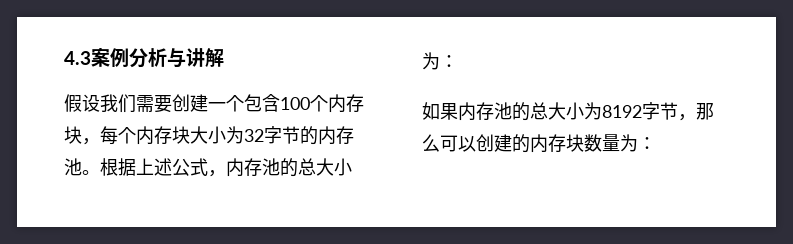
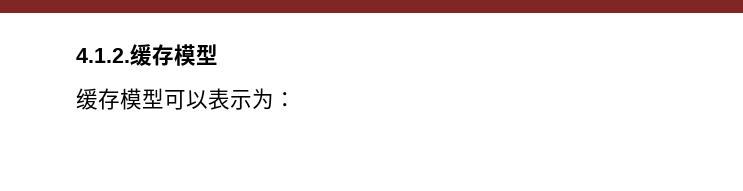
[64,48,224,68] [64,94,364,113] [64,126,354,145] [64,158,352,177] [422,52,458,70] [422,102,714,121] [422,134,620,153] 4.3案例分析与讲解 // 假设我们需要创建一个包含100个内存块，每个内存块大小为32字节的内存池。根据上述公式，内存池的总大小为： // 如果内存池的总大小为8192字节，那么可以创建的内存块数量 -> [76,44,218,66] [76,88,252,110] 4.1.2.缓存模型 // 缓存模型可以表示

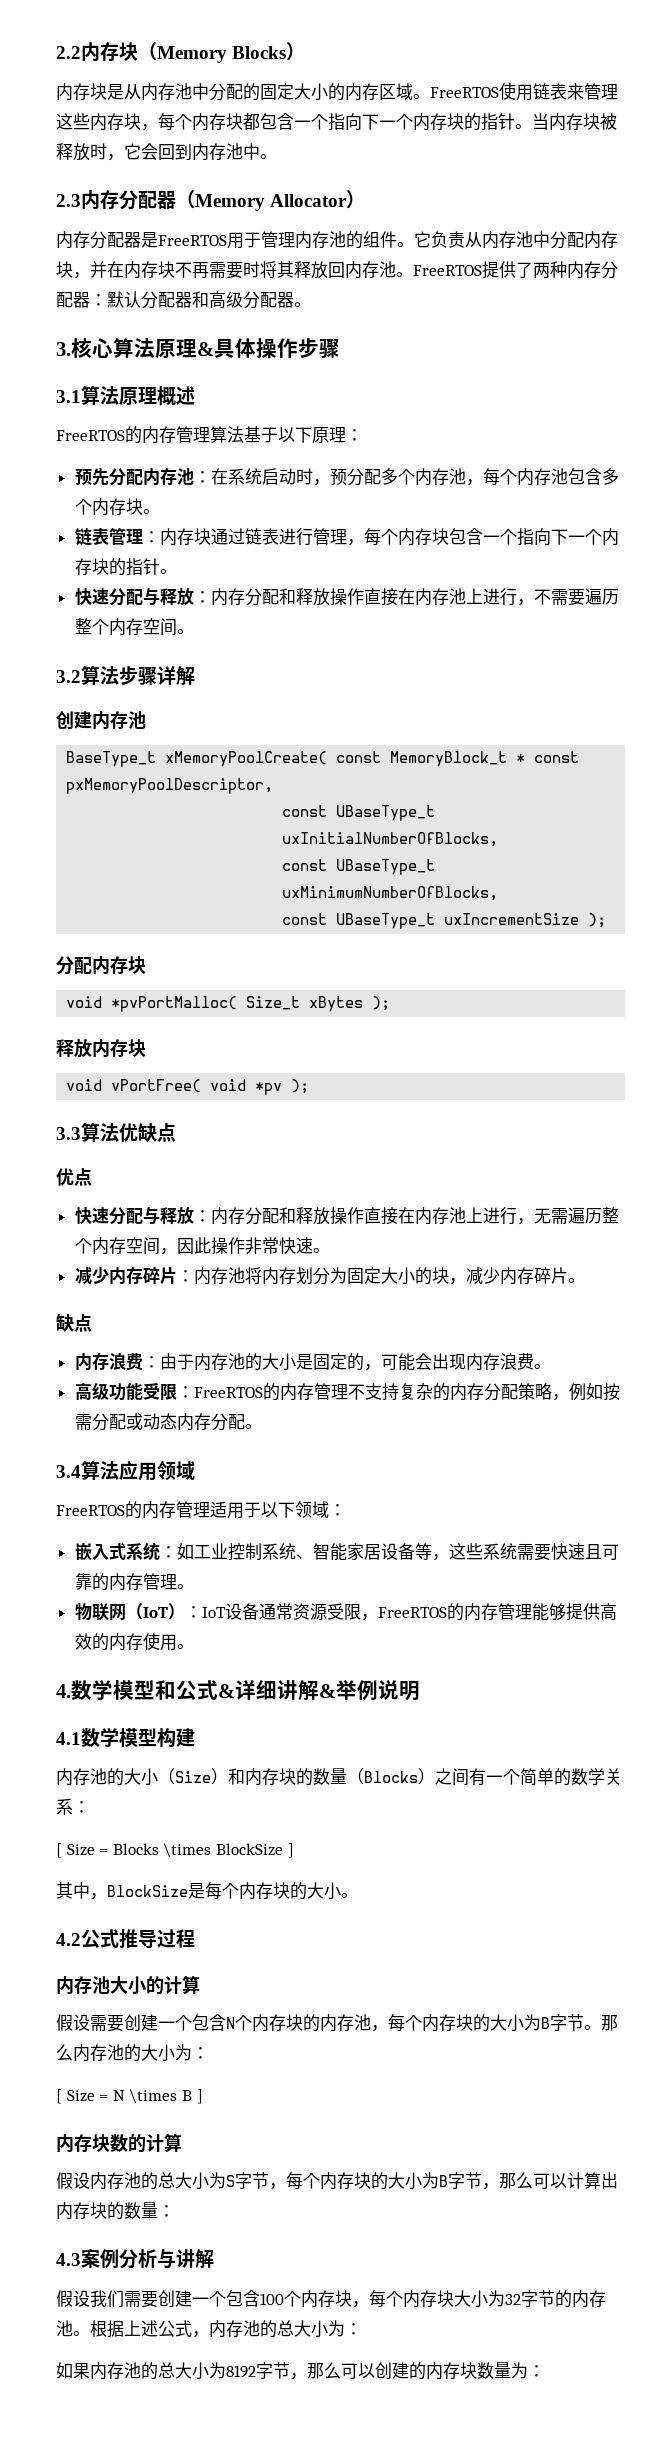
[76,44,218,66] [76,88,252,110] 4.1.2.缓存模型 // 缓存模型可以表示 -> [56,42,306,63] [56,82,618,101] [56,113,617,131] [56,143,277,161] [56,190,366,211] [56,231,618,249] [56,261,618,279] [56,291,311,309] [56,338,340,359] [56,385,195,406] [56,426,363,444] [74,467,619,486] [74,498,160,516] [74,527,619,546] [74,558,177,576] [74,587,619,606] [74,618,194,636] [56,665,195,685] [56,711,146,730] [66,751,580,767] [66,778,274,794] [282,805,436,821] [282,832,499,847] [282,859,436,875] [282,886,499,901] [282,913,607,929] [56,956,146,975] [66,996,391,1012] [56,1039,146,1058] [66,1079,310,1095] [56,1122,176,1142] [56,1168,92,1186] [74,1206,619,1225] [74,1237,330,1255] [74,1266,585,1285] [56,1314,92,1332] [74,1352,551,1371] [74,1382,620,1401] [74,1413,262,1431] [56,1460,195,1481] [56,1501,346,1519] [74,1542,619,1561] [74,1573,194,1591] [74,1603,617,1621] [74,1632,194,1651] [56,1680,420,1701] [56,1727,195,1748] [56,1768,622,1786] [56,1798,90,1815] [56,1843,294,1858] [56,1882,358,1900] [56,1929,195,1948] [56,1975,200,1995] [56,2014,618,2032] [56,2044,209,2062] [56,2089,203,2104] [56,2133,182,2153] [56,2172,618,2190] [56,2202,175,2220] [56,2249,214,2269] [56,2290,606,2308] [56,2320,362,2338] [56,2362,511,2380] 2.2内存块（Memory Blocks） // 内存块是从内存池中分配的固定大小的内存区域。FreeRTOS使用链表来管理这些内存块，每个内存块都包含一个指向下一个内存块的指针。当内存块被释放时，它会回到内存池中。 // 2.3内存分配器（Memory Allocator） // 内存分配器是FreeRTOS用于管理内存池的组件。它负责从内存池中分配内存块，并在内存块不再需要时将其释放回内存池。FreeRTOS提供了两种内存分配器：默认分配器和高级分配器。 // 3.核心算法原理&具体操作步骤 // 3.1算法原理概述 // FreeRTOS的内存管理算法基于以下原理： // 预先分配内存池：在系统启动时，预分配多个内存池，每个内存池包含多个内存块。 // 链表管理：内存块通过链表进行管理，每个内存块包含一个指向下一个内存块的指针。 // 快速分配与释放：内存分配和释放操作直接在内存池上进行，不需要遍历整个内存空间。 // 3.2算法步骤详解 // 创建内存池 // BaseType_t xMemoryPoolCreate( const MemoryBlock_t * const pxMemoryPoolDescriptor, // const UBaseType_t uxInitialNumberOfBlocks, // const UBaseType_t uxMinimumNumberOfBlocks, // const UBaseType_t uxIncrementSize ); // 分配内存块 // void *pvPortMalloc( Size_t xBytes ); // 释放内存块 // void vPortFree( void *pv ); // 3.3算法优缺点 // 优点 // 快速分配与释放：内存分配和释放操作直接在内存池上进行，无需遍历整个内存空间，因此操作非常快速。 // 减少内存碎片：内存池将内存划分为固定大小的块，减少内存碎片。 // 缺点 // 内存浪费：由于内存池的大小是固定的，可能会出现内存浪费。 // 高级功能受限：FreeRTOS的内存管理不支持复杂的内存分配策略，例如按需分配或动态内存分配。 // 3.4算法应用领域 // FreeRTOS的内存管理适用于以下领域： // 嵌入式系统：如工业控制系统、智能家居设备等，这些系统需要快速且可靠的内存管理。 // 物联网（IoT）：IoT设备通常资源受限，FreeRTOS的内存管理能够提供高效的内存使用。 // 4.数学模型和公式&详细讲解&举例说明 // 4.1数学模型构建 // 内存池的大小（Size）和内存块的数量（Blocks）之间有一个简单的数学关系： // [ Size = Blocks \times BlockSize ] // 其中，BlockSize是每个内存块的大小。 // 4.2公式推导过程 // 内存池大小的计算 // 假设需要创建一个包含N个内存块的内存池，每个内存块的大小为B字节。那么内存池的大小为： // [ Size = N \times B ] // 内存块数的计算 // 假设内存池的总大小为S字节，每个内存块的大小为B字节，那么可以计算出内存块的数量： // 4.3案例分析与讲解 // 假设我们需要创建一个包含100个内存块，每个内存块大小为32字节的内存池。根据上述公式，内存池的总大小为： // 如果内存池的总大小为8192字节，那么可以创建的内存块数量

